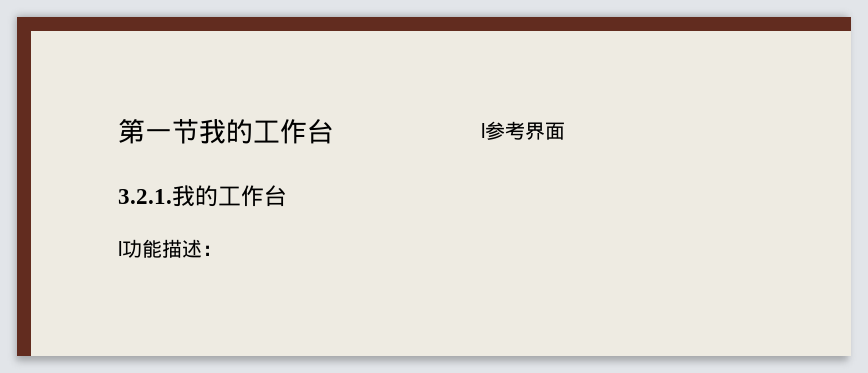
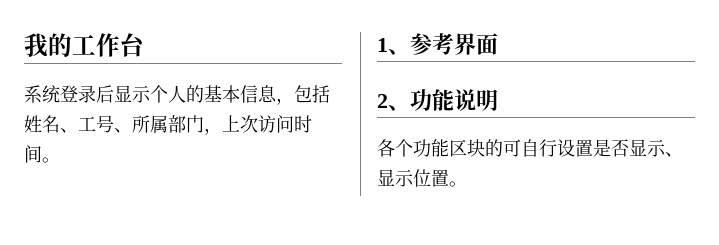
[118,118,334,144] [118,185,287,207] [118,239,222,258] [481,121,565,140] 第一节我的工作台 // 3.2.1.我的工作台 // l功能描述： // l参考界面 -> [24,33,145,57] [24,85,330,105] [24,115,312,135] [24,145,60,163] [377,33,498,55] [377,89,498,111] [377,139,683,157] [377,169,467,187] 我的工作台 // 系统登录后显示个人的基本信息，包括姓名、工号、所属部门，上次访问时间。 // 1、参考界面 // 2、功能说明 // 各个功能区块的可自行设置是否显示、显示位置。

